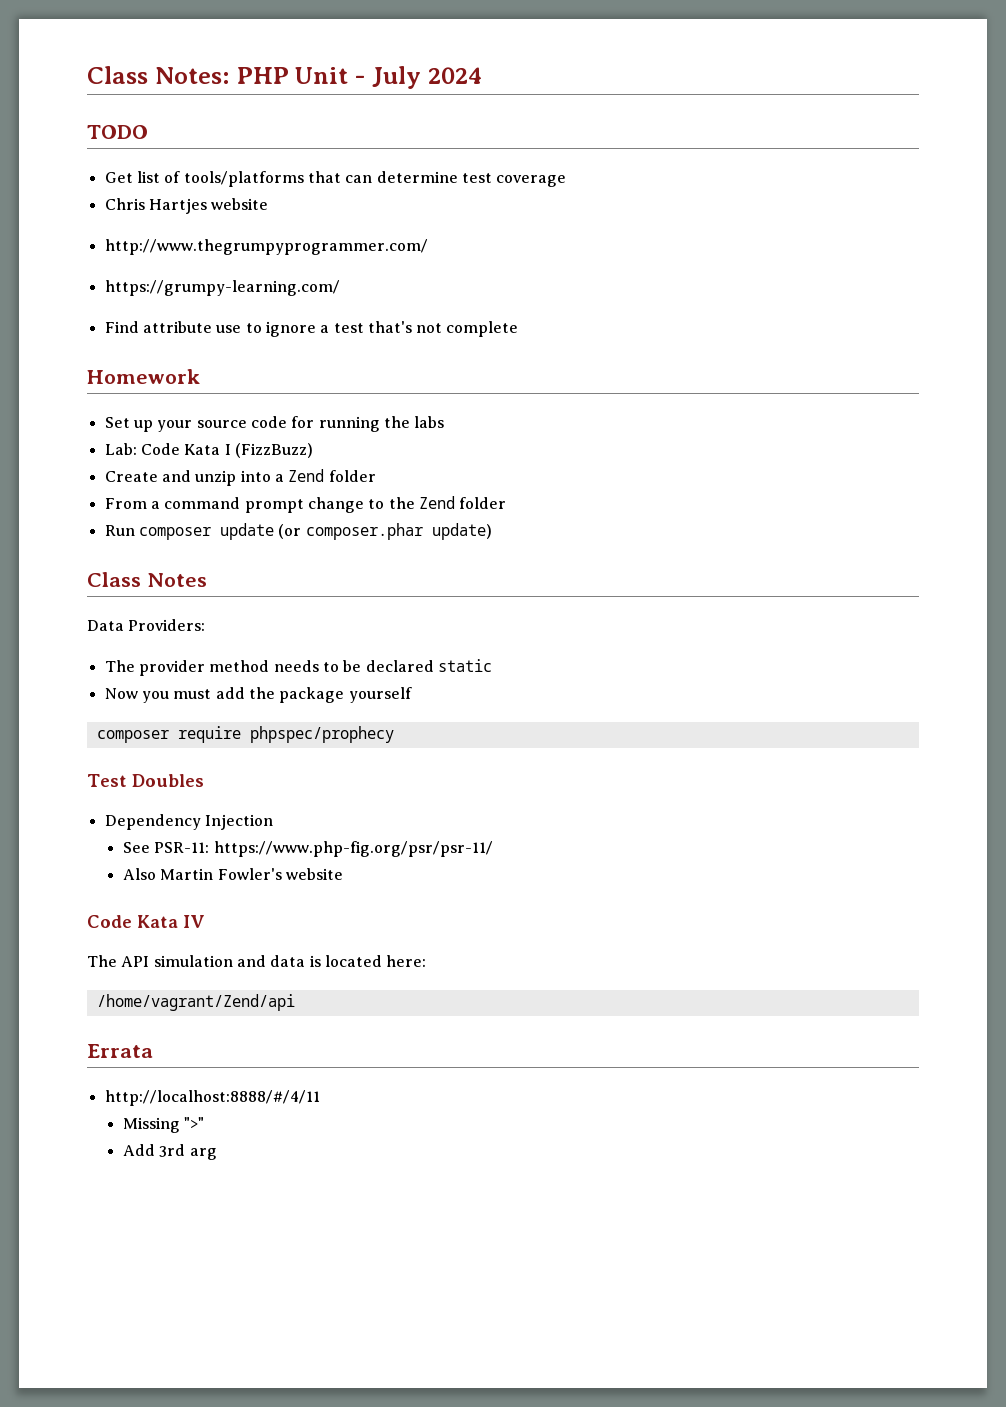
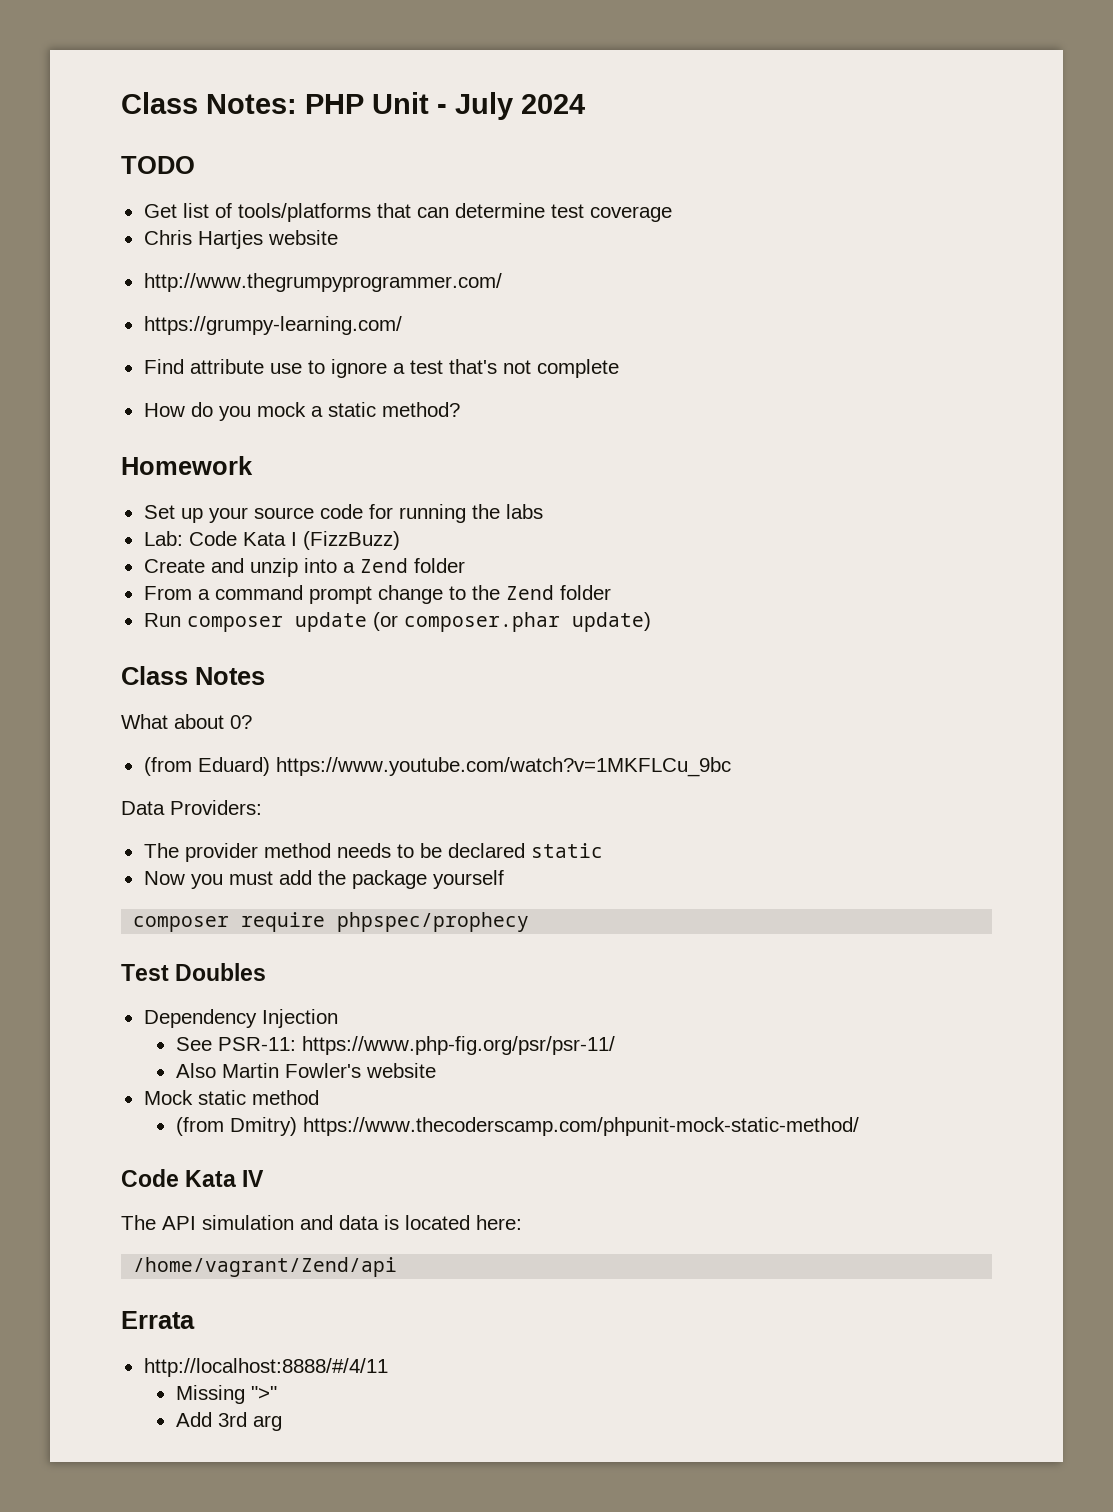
(519, 329) none -> [143,402,460,421] // How do you mock a static method?
(207, 580) none -> [121,714,252,729] [143,757,731,777] // What about 0? // (from Eduard) https://www.youtube.com/watch?v=1MKFLCu_9bc
(343, 874) none -> [143,1090,319,1105] [175,1117,859,1136] // Mock static method // (from Dmitry) https://www.thecoderscamp.com/phpunit-mock-static-method/

